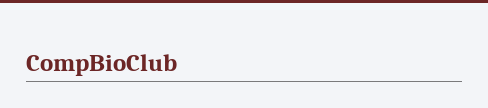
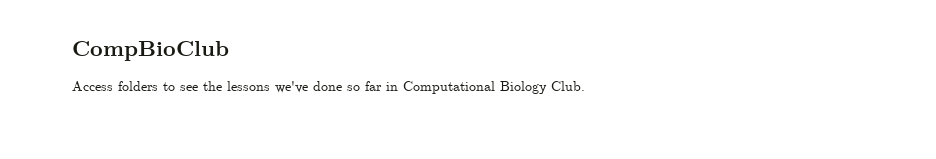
(177, 65) none -> [72,81,585,94] // Access folders to see the lessons we've done so far in Computational Biology Club.

